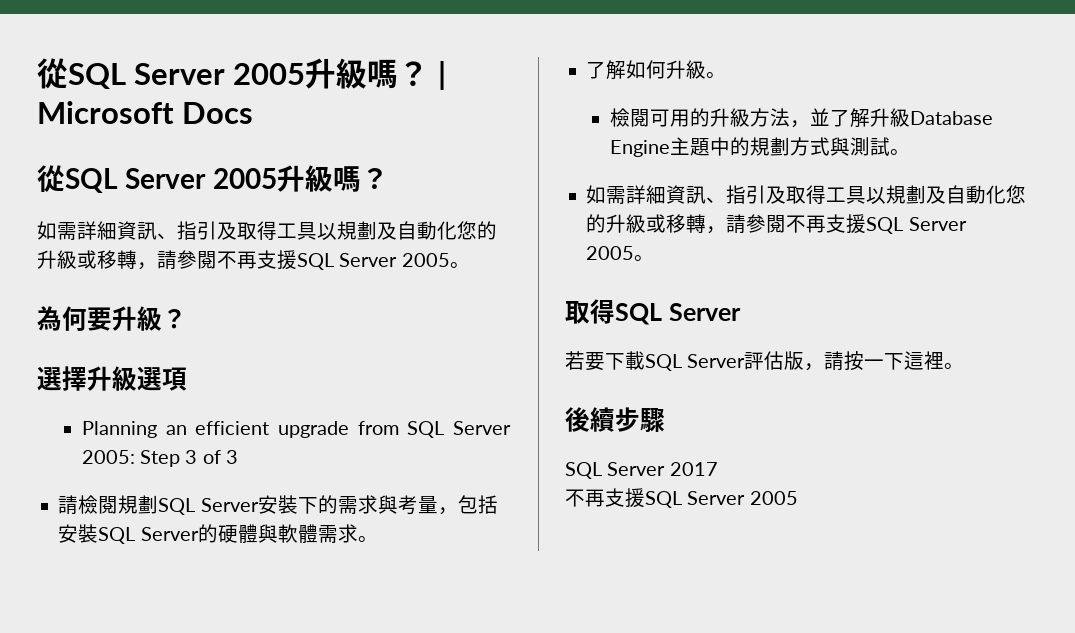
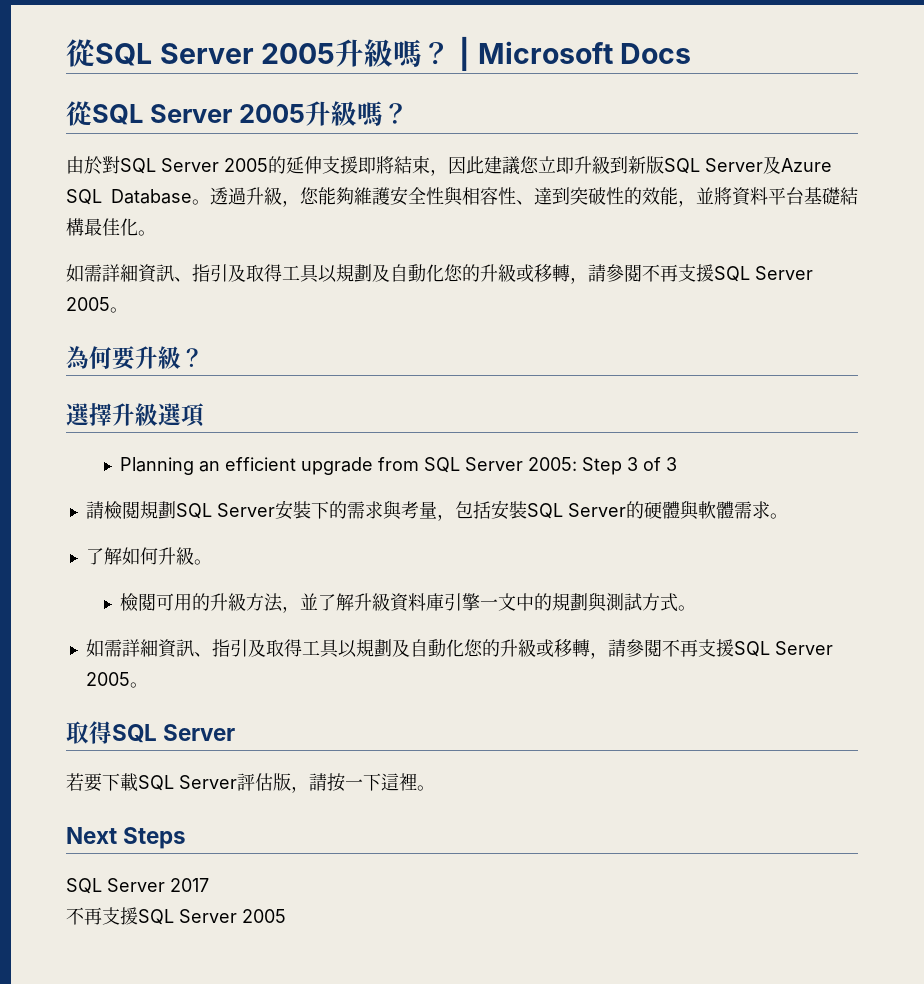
(389, 178) none -> [66,156,832,176] [66,186,858,207] [66,218,156,236] // 由於對SQL Server 2005的延伸支援即將結束，因此建議您立即升級到新版SQL Server及Azure SQL Database。透過升級，您能夠維護安全性與相容性、達到突破性的效能，並將資料平台基礎結構最佳化。
[909,111,993,125] [609,137,890,157] Database Engine主題中的規劃方式與測試 -> [390,592,679,612] 資料庫引擎一文中的規劃與測試方式
[565,407,665,432] 後續步驟 -> [66,827,187,849] Next Steps

